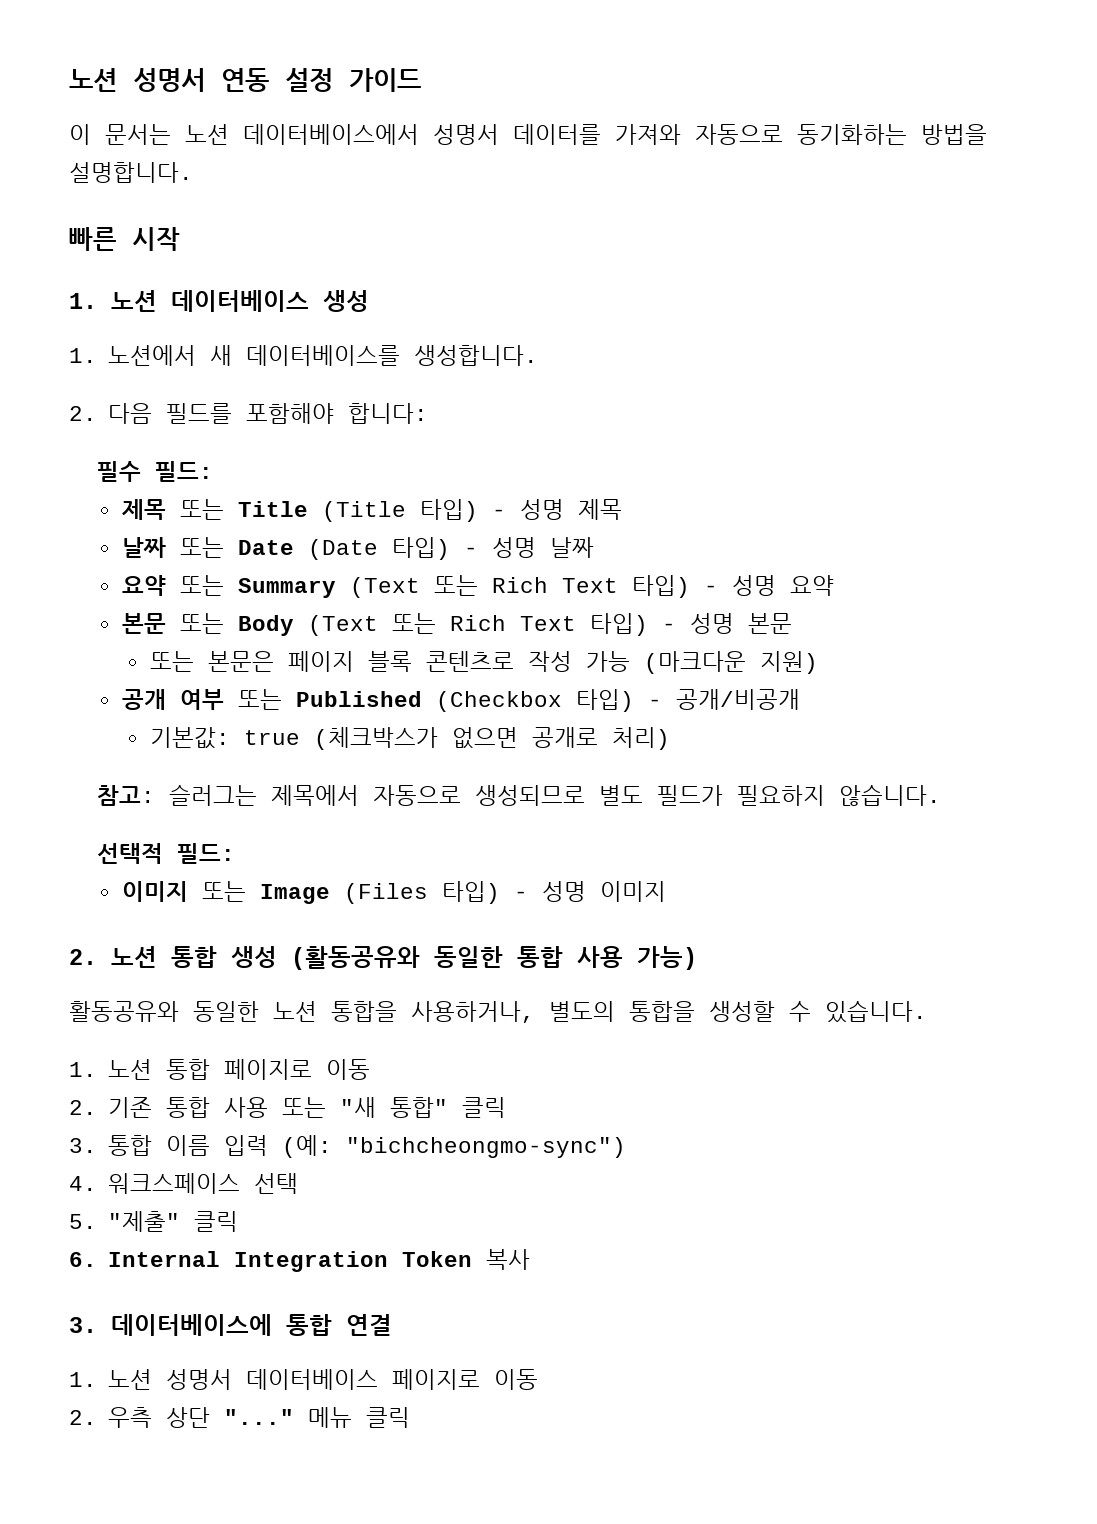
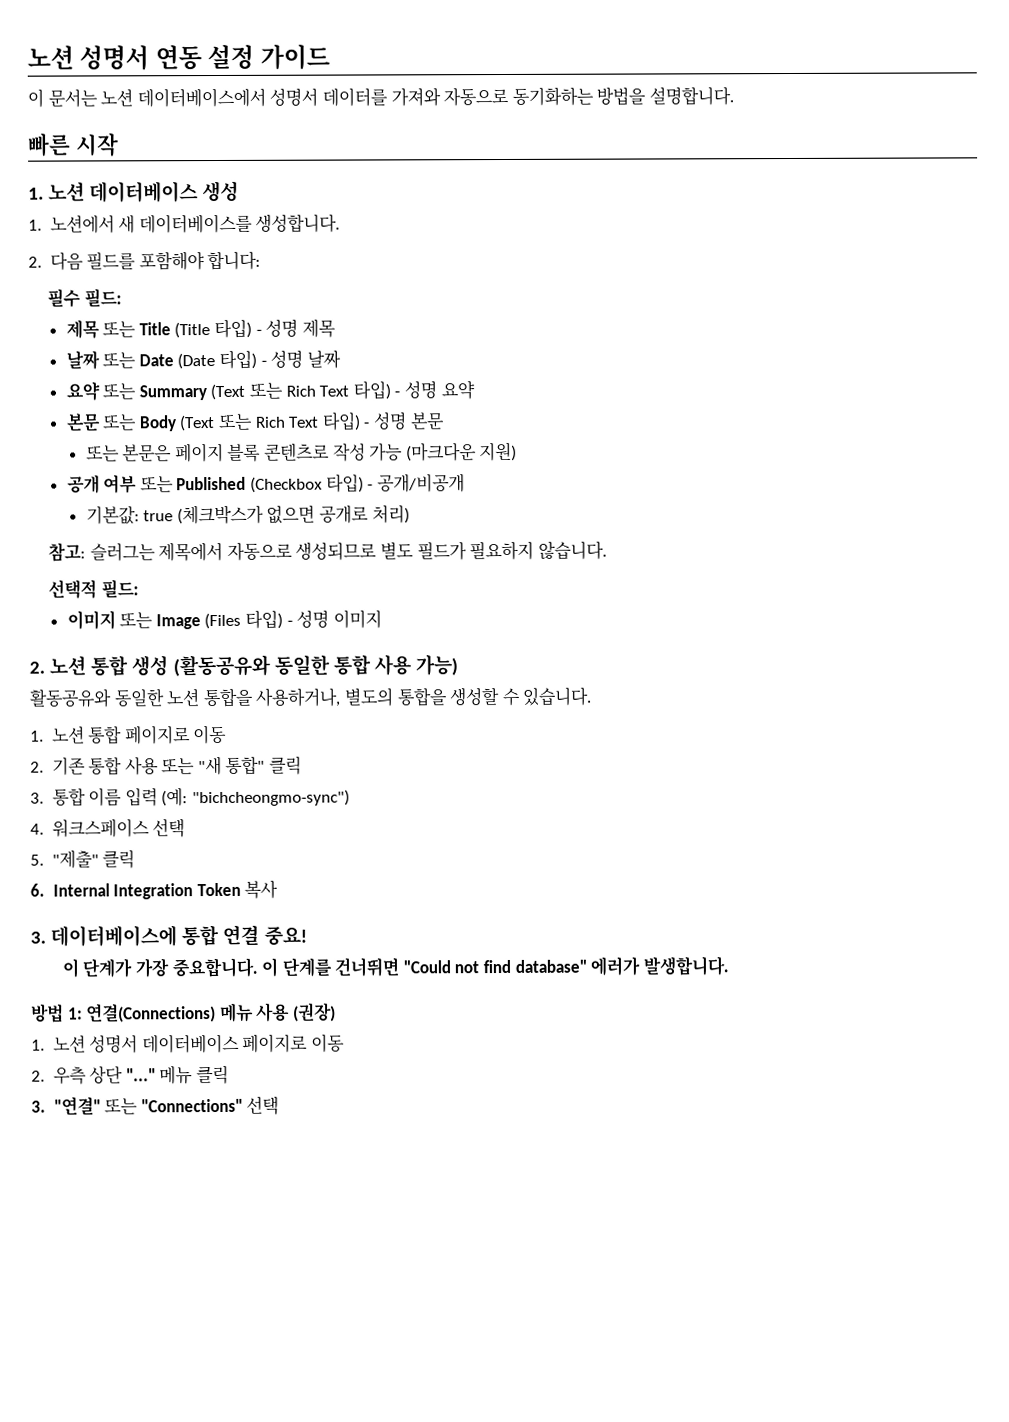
(392, 1325) none -> [263,926,307,945] [61,956,729,978] [31,1002,336,1023] 중요! // 이 단계가 가장 중요합니다. 이 단계를 건너뛰면 "Could not find database" 에러가 발생합니다. // 방법 1: 연결(Connections) 메뉴 사용 (권장)
(411, 1417) none -> [31,1095,280,1116] // 3. "연결" 또는 "Connections" 선택

